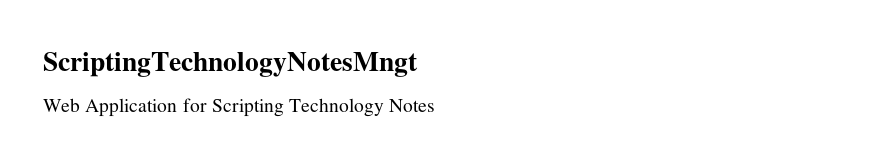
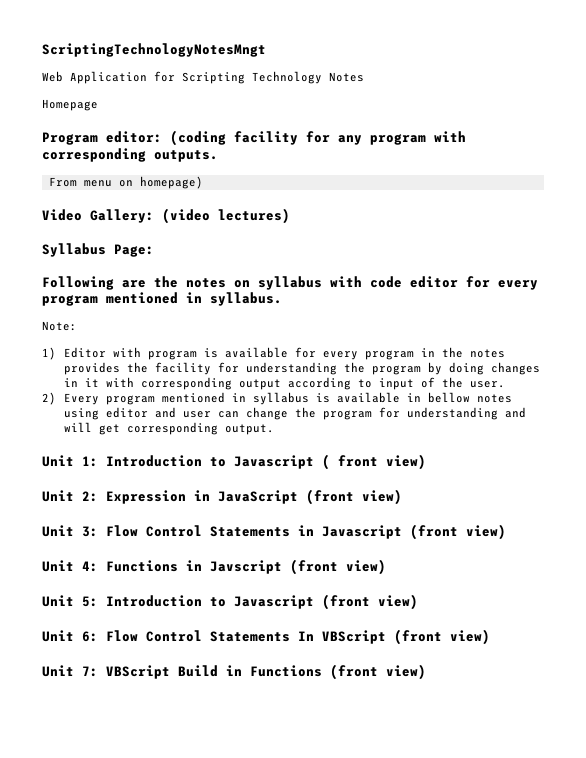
(436, 105) none -> [42,99,98,111] [42,130,466,146] [42,148,218,162] [48,176,203,189] [42,208,290,224] [42,243,154,257] [42,276,538,290] [42,292,282,306] [42,321,77,331] [42,347,505,360] [63,362,540,375] [63,377,505,390] [42,392,512,405] [63,407,526,420] [63,422,274,435] [42,454,426,470] [42,489,402,505] [42,524,506,540] [42,559,386,575] [42,594,418,610] [42,629,490,645] [42,664,426,680] // Homepage // Program editor: (coding facility for any program with corresponding outputs. // From menu on homepage) // Video Gallery: (video lectures) // Syllabus Page: // Following are the notes on syllabus with code editor for every program mentioned in syllabus. // Note: // 1) Editor with program is available for every program in the notes provides the facility for understanding the program by doing changes in it with corresponding output according to input of the user. // 2) Every program mentioned in syllabus is available in bellow notes using editor and user can change the program for understanding and will get corresponding output. // Unit 1: Introduction to Javascript ( front view) // Unit 2: Expression in JavaScript (front view) // Unit 3: Flow Control Statements in Javascript (front view) // Unit 4: Functions in Javscript (front view) // Unit 5: Introduction to Javascript (front view) // Unit 6: Flow Control Statements In VBScript (front view) // Unit 7: VBScript Build in Functions (front view)

